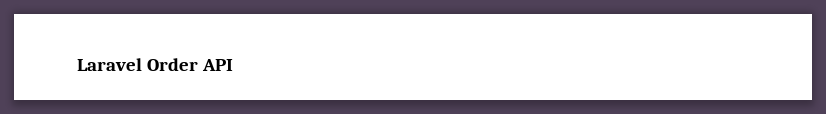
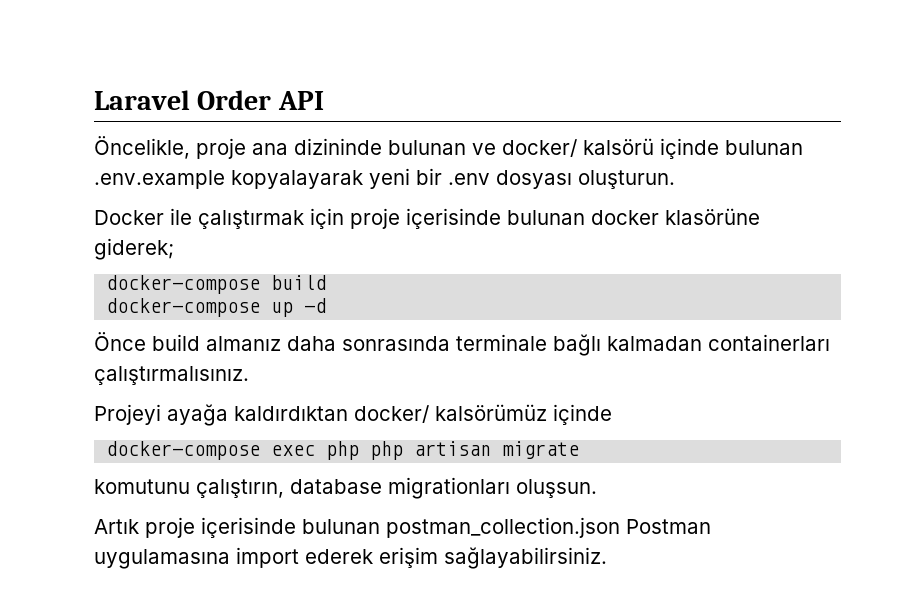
(233, 65) none -> [94,136,803,159] [94,168,675,189] [94,208,760,229] [94,238,174,260] [106,275,327,294] [106,298,327,317] [94,332,830,356] [94,366,249,385] [94,404,612,426] [106,441,580,460] [94,477,597,499] [94,517,711,538] [94,547,607,569] // Öncelikle, proje ana dizininde bulunan ve docker/ kalsörü içinde bulunan .env.example kopyalayarak yeni bir .env dosyası oluşturun. // Docker ile çalıştırmak için proje içerisinde bulunan docker klasörüne giderek; // docker-compose build // docker-compose up -d // Önce build almanız daha sonrasında terminale bağlı kalmadan containerları çalıştırmalısınız. // Projeyi ayağa kaldırdıktan docker/ kalsörümüz içinde // docker-compose exec php php artisan migrate // komutunu çalıştırın, database migrationları oluşsun. // Artık proje içerisinde bulunan postman_collection.json Postman uygulamasına import ederek erişim sağlayabilirsiniz.

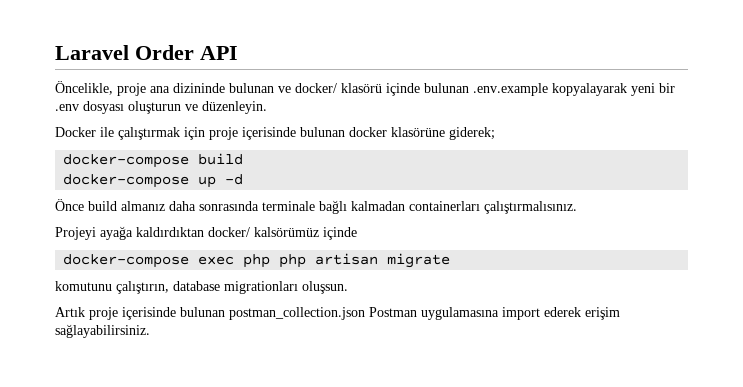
[583,138,654,155] kalsörü -> [341,83,382,93] klasörü
[578,170,675,189] oluşturun. -> [128,101,267,114] oluşturun ve düzenleyin.

